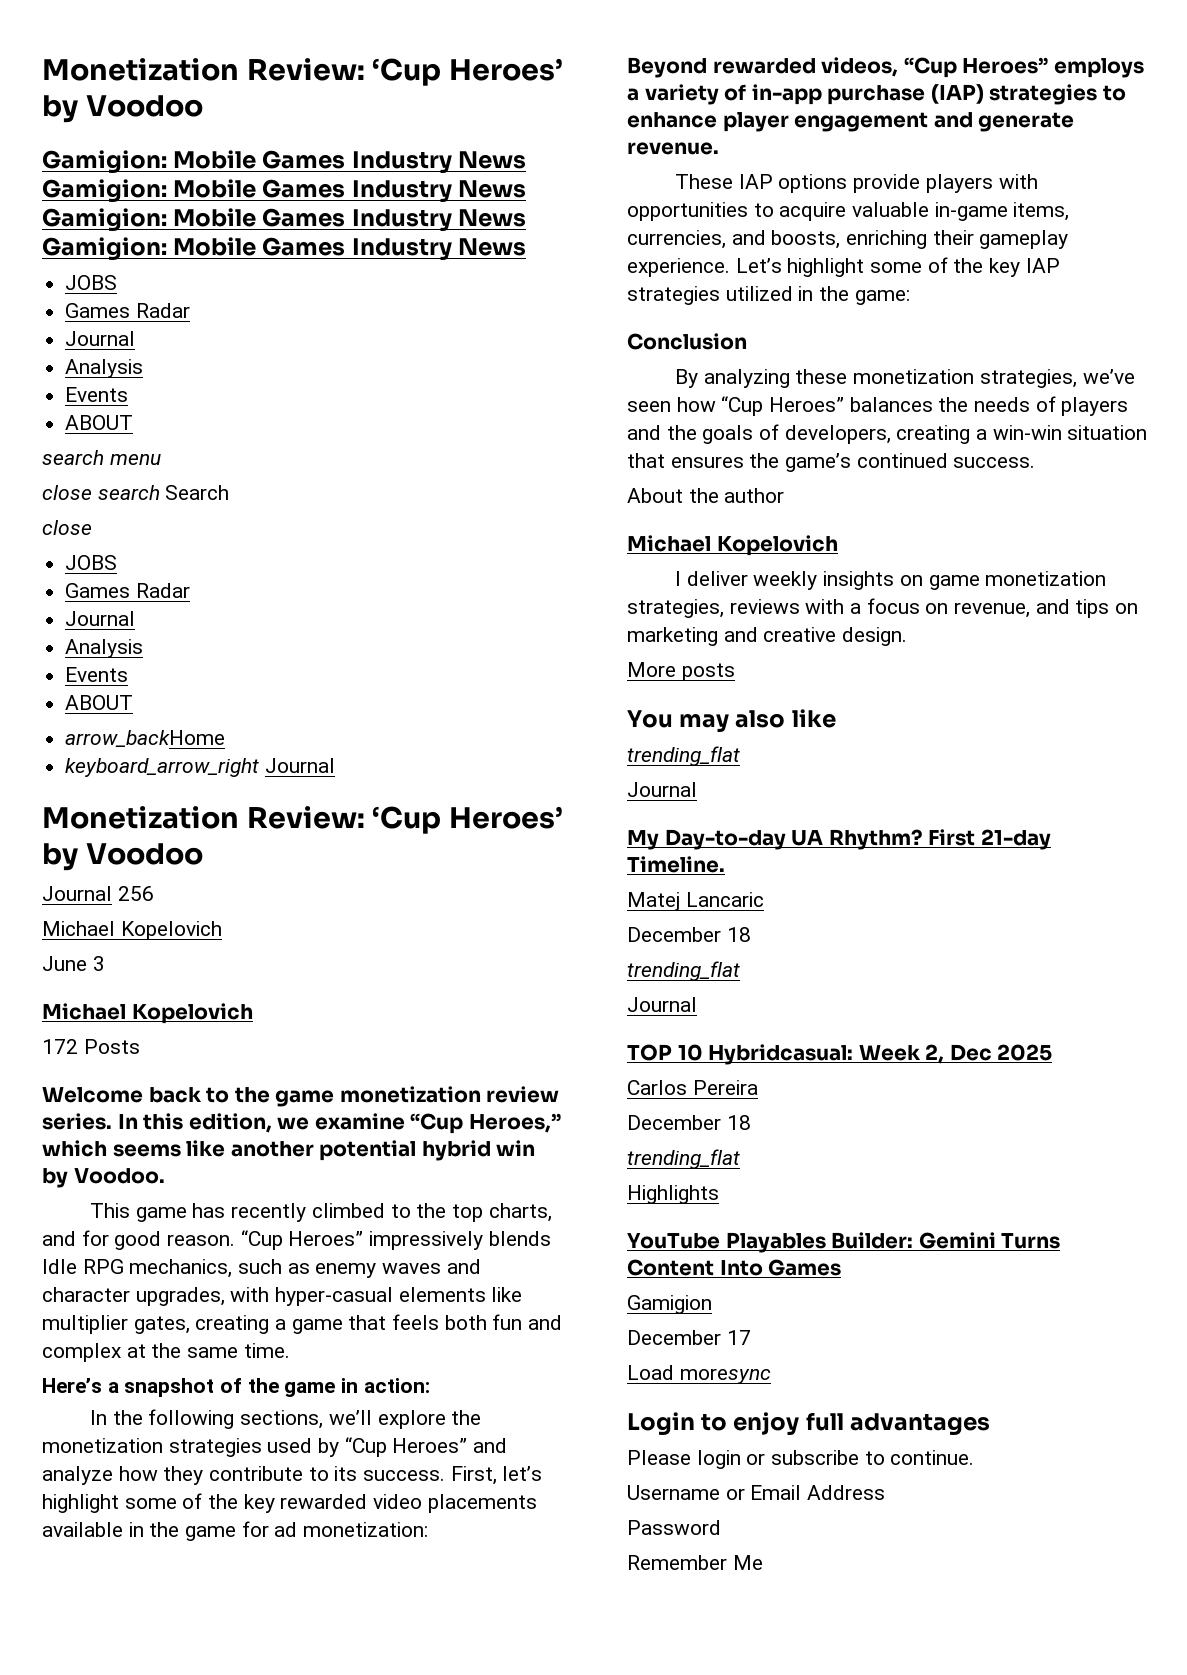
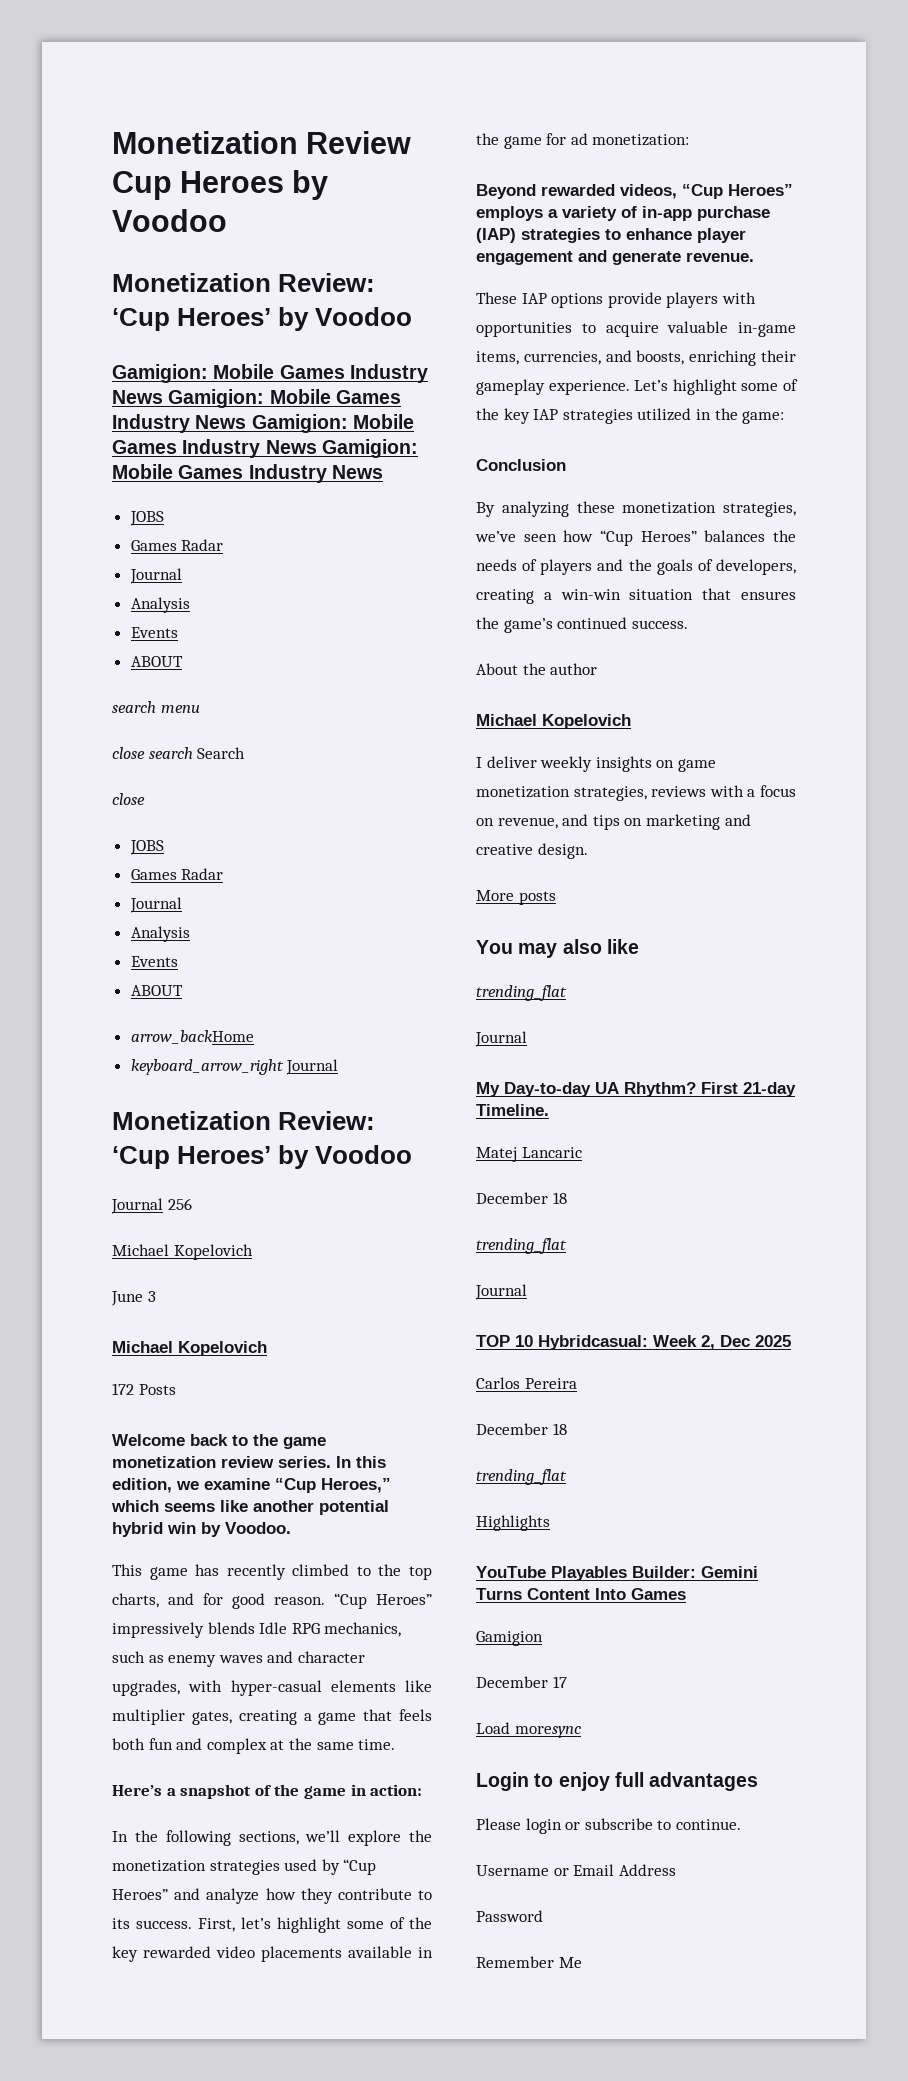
[42,58,239,81] Monetization -> [112,131,412,154] [112,170,329,200] [112,209,227,232] [112,273,271,292] Monetization Review Cup Heroes by Voodoo // Monetization

